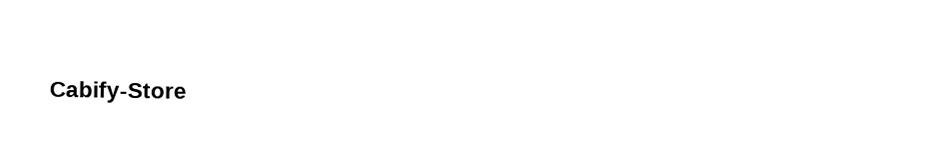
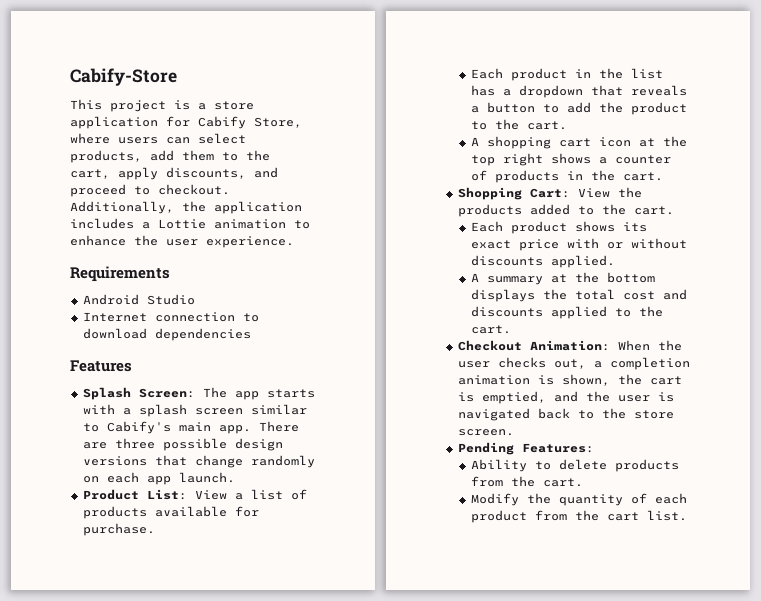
(187, 92) none -> [70,99,254,112] [70,116,302,129] [70,133,246,144] [70,150,270,163] [70,167,278,180] [70,184,230,197] [70,201,302,214] [70,218,310,229] [70,235,294,248] [70,266,170,282] [82,294,195,305] [82,312,259,322] [82,328,251,341] [70,360,132,372] [82,387,315,400] [82,404,307,417] [82,421,299,434] [82,438,283,451] [82,455,315,468] [82,472,235,485] [82,489,307,500] [82,506,259,519] [82,523,155,536] [470,68,663,81] [470,85,687,98] [470,102,687,115] [470,119,567,130] [470,136,687,149] [470,153,671,166] [470,170,663,183] [457,187,642,200] [457,204,674,217] [470,221,647,234] [470,238,687,251] [470,255,615,268] [470,272,655,285] [470,289,687,302] [470,306,663,319] [470,325,511,334] [457,340,682,351] [457,357,690,370] [457,374,682,386] [457,391,674,404] [457,408,674,421] [457,429,514,436] [457,442,594,455] [470,459,679,472] [470,476,583,487] [470,493,687,506] [470,510,687,523] // This project is a store application for Cabify Store, where users can select products, add them to the cart, apply discounts, and proceed to checkout. Additionally, the application includes a Lottie animation to enhance the user experience. // Requirements // Android Studio // Internet connection to download dependencies // Features // Splash Screen: The app starts with a splash screen similar to Cabify's main app. There are three possible design versions that change randomly on each app launch. // Product List: View a list of products available for purchase. // Each product in the list has a dropdown that reveals a button to add the product to the cart. // A shopping cart icon at the top right shows a counter of products in the cart. // Shopping Cart: View the products added to the cart. // Each product shows its exact price with or without discounts applied. // A summary at the bottom displays the total cost and discounts applied to the cart. // Checkout Animation: When the user checks out, a completion animation is shown, the cart is emptied, and the user is navigated back to the store screen. // Pending Features: // Ability to delete products from the cart. // Modify the quantity of each product from the cart list.

